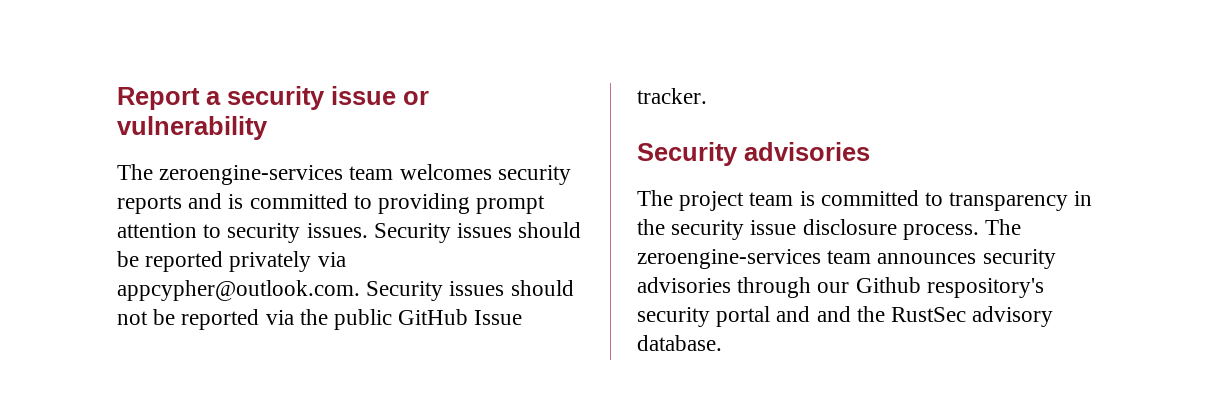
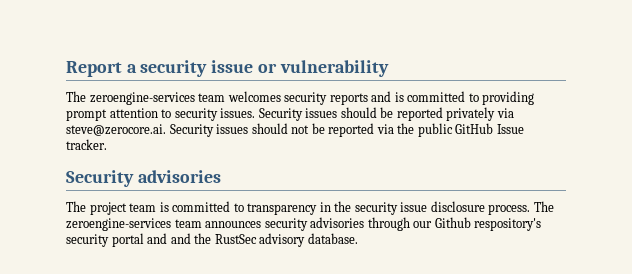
[117,280,360,301] appcypher@outlook.com. -> [66,124,166,136] steve@zerocore.ai.

